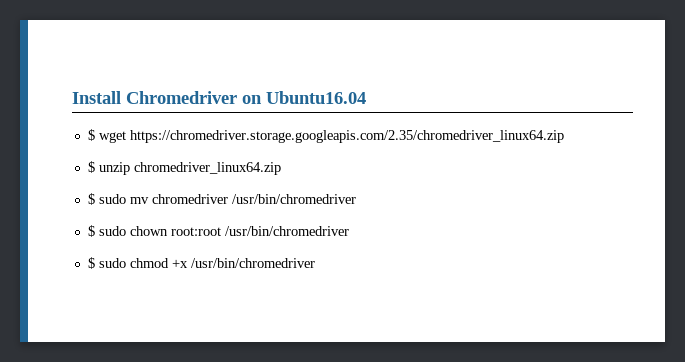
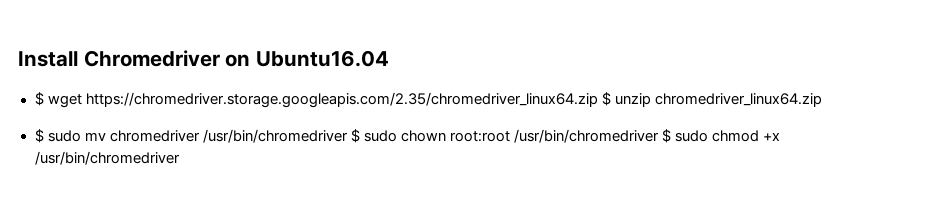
(564, 136) // -> (598, 100) none
(356, 199) // -> (348, 136) none
(349, 231) // -> (659, 136) none

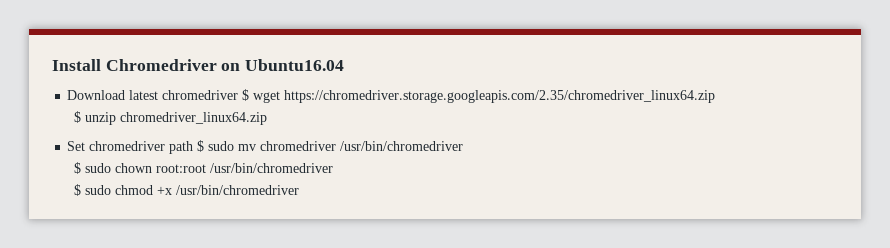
(390, 58) none -> [67,90,239,100] Download latest chromedriver
(598, 100) none -> (716, 96) //
(822, 100) none -> [67,141,194,154] Set chromedriver path
(348, 136) none -> (464, 146) //
(659, 136) none -> (333, 168) //

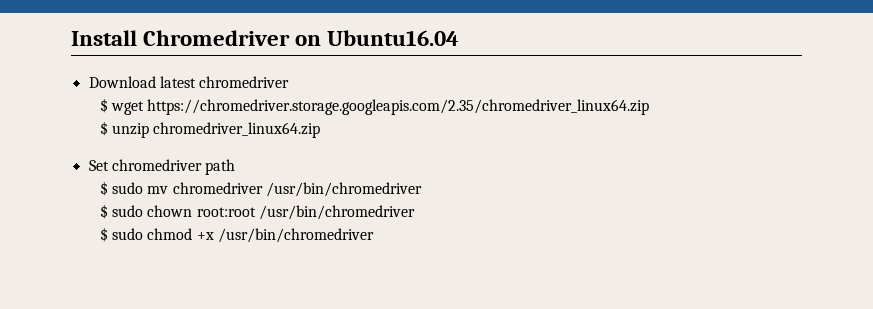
(239, 95) none -> (290, 82) //
(194, 147) none -> (236, 167) //

